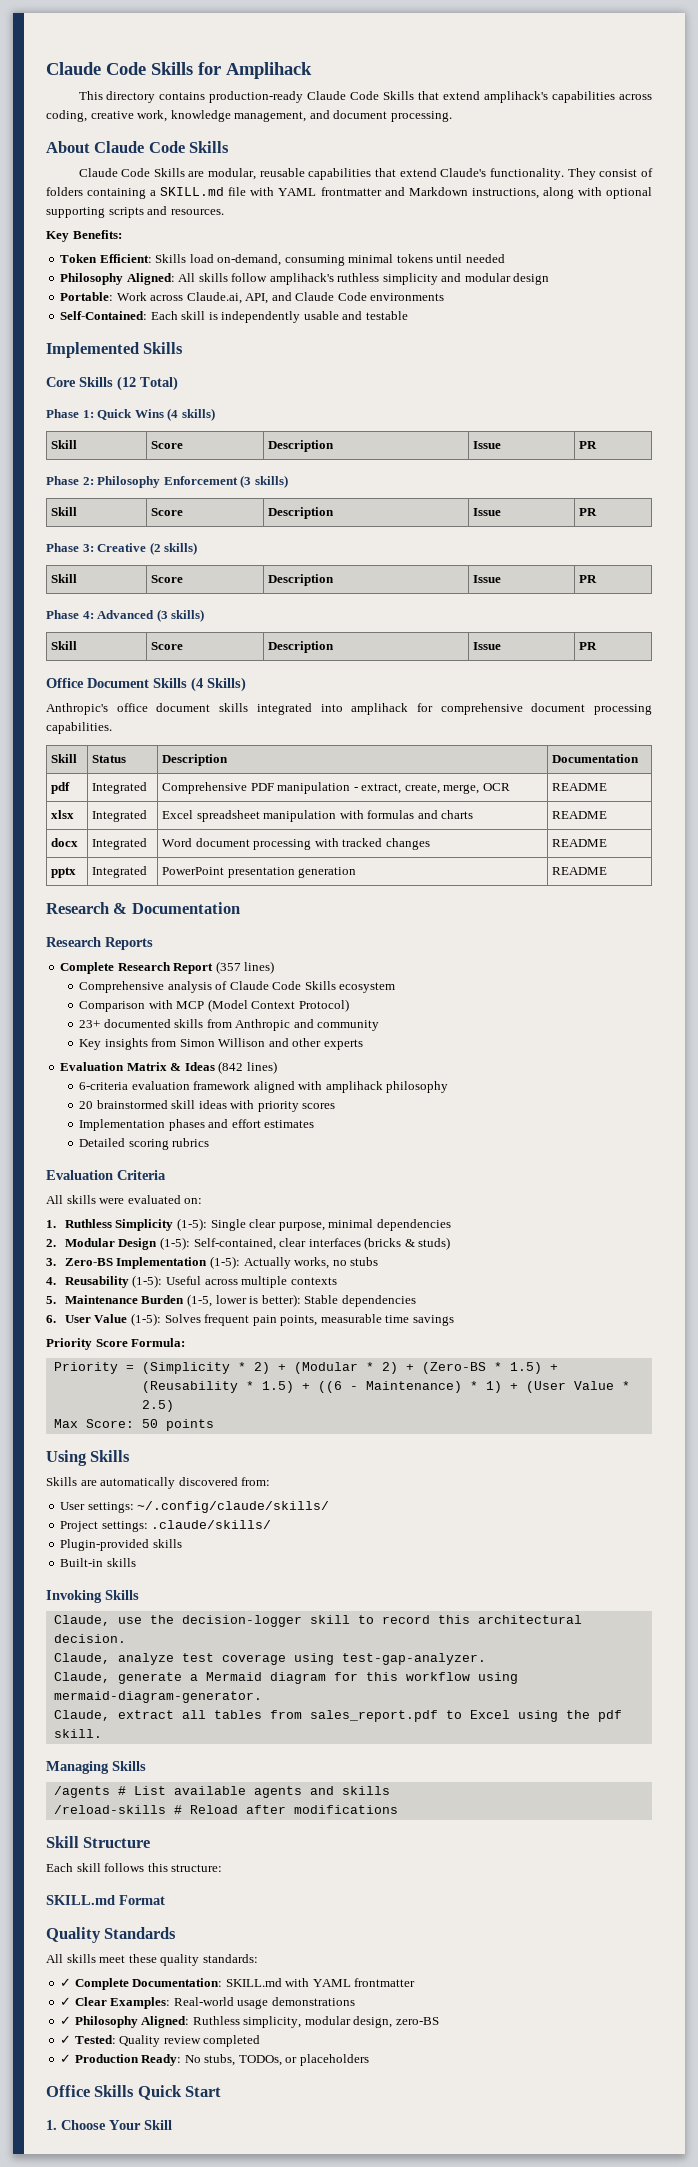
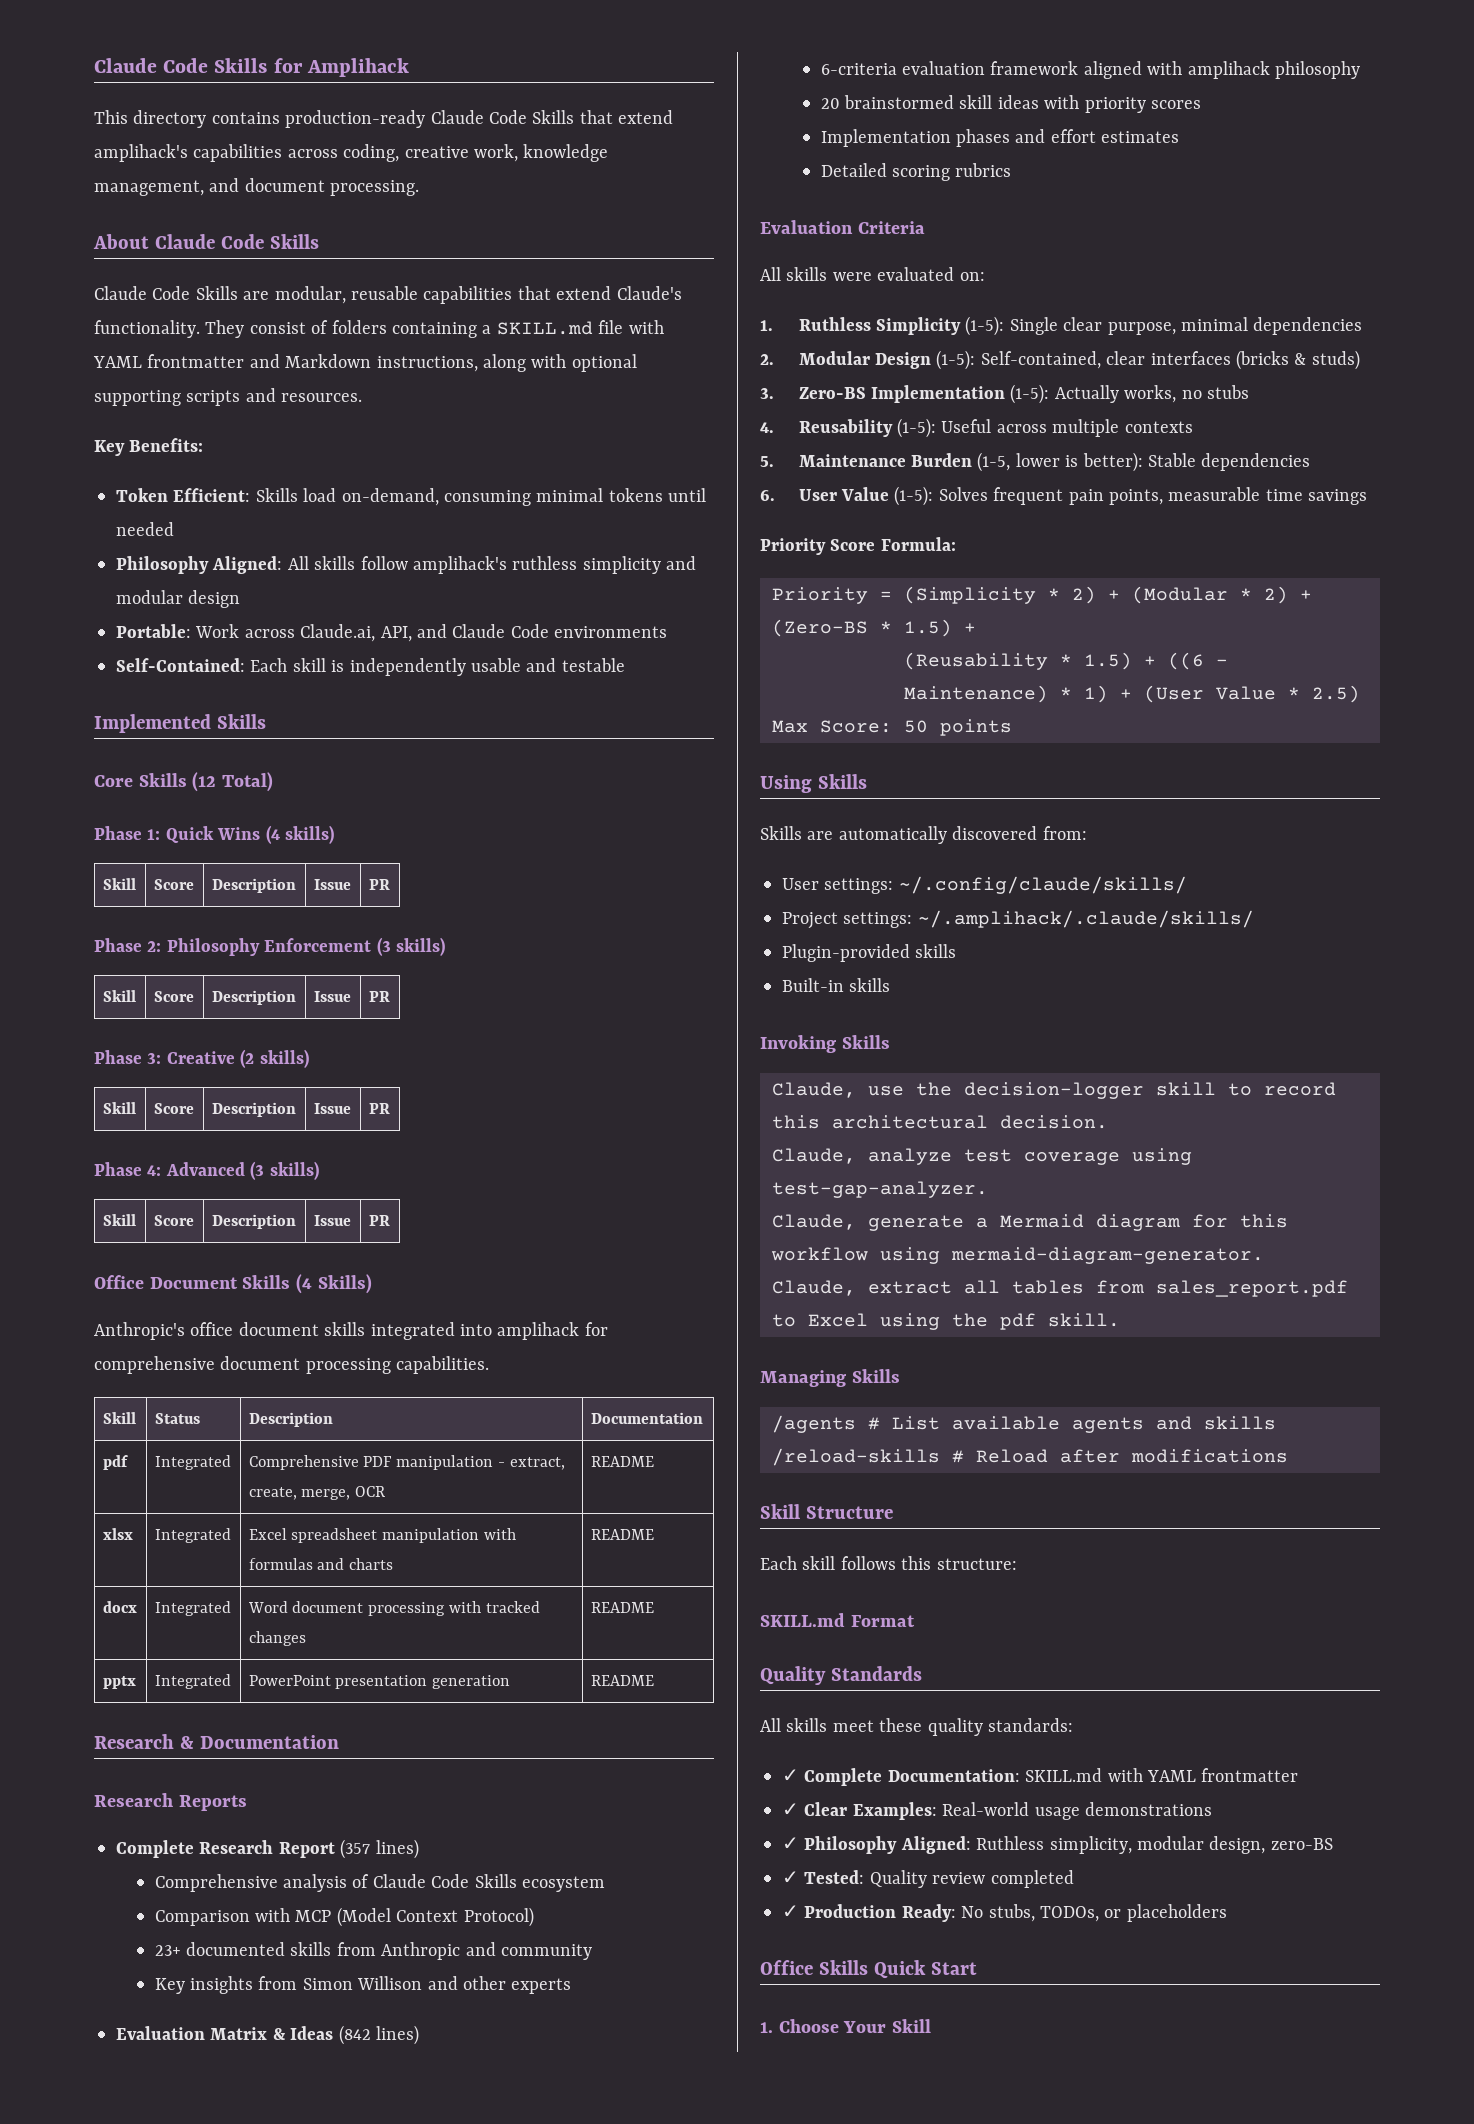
[151,1520,272,1529] .claude/skills/ -> [917,910,1254,928] ~/.amplihack/.claude/skills/

